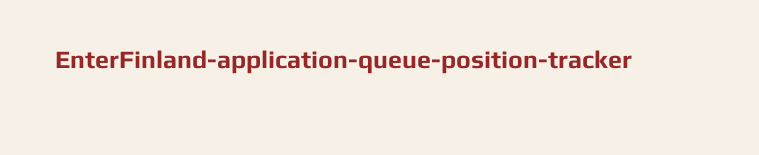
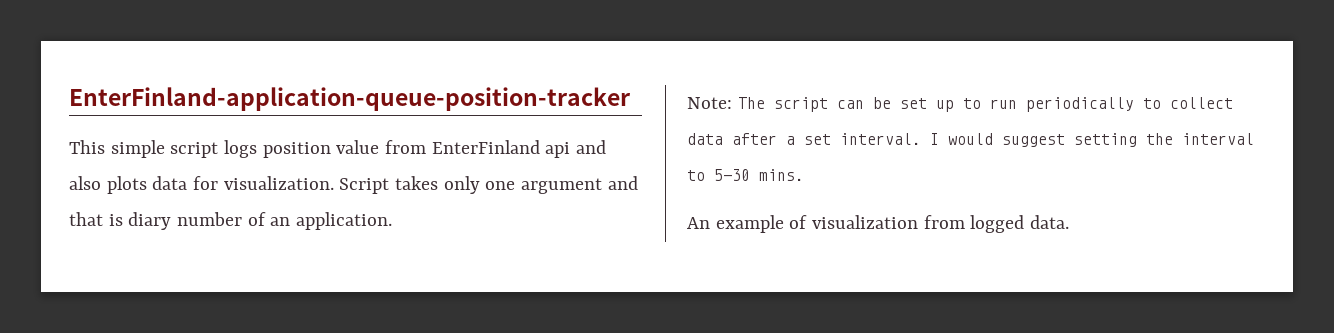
(632, 62) none -> [69,140,607,158] [69,176,638,194] [69,212,393,230] [687,97,1233,112] [687,133,1254,147] [687,169,804,181] [687,215,1070,233] // This simple script logs position value from EnterFinland api and also plots data for visualization. Script takes only one argument and that is diary number of an application. // Note: The script can be set up to run periodically to collect data after a set interval. I would suggest setting the interval to 5-30 mins. // An example of visualization from logged data.

